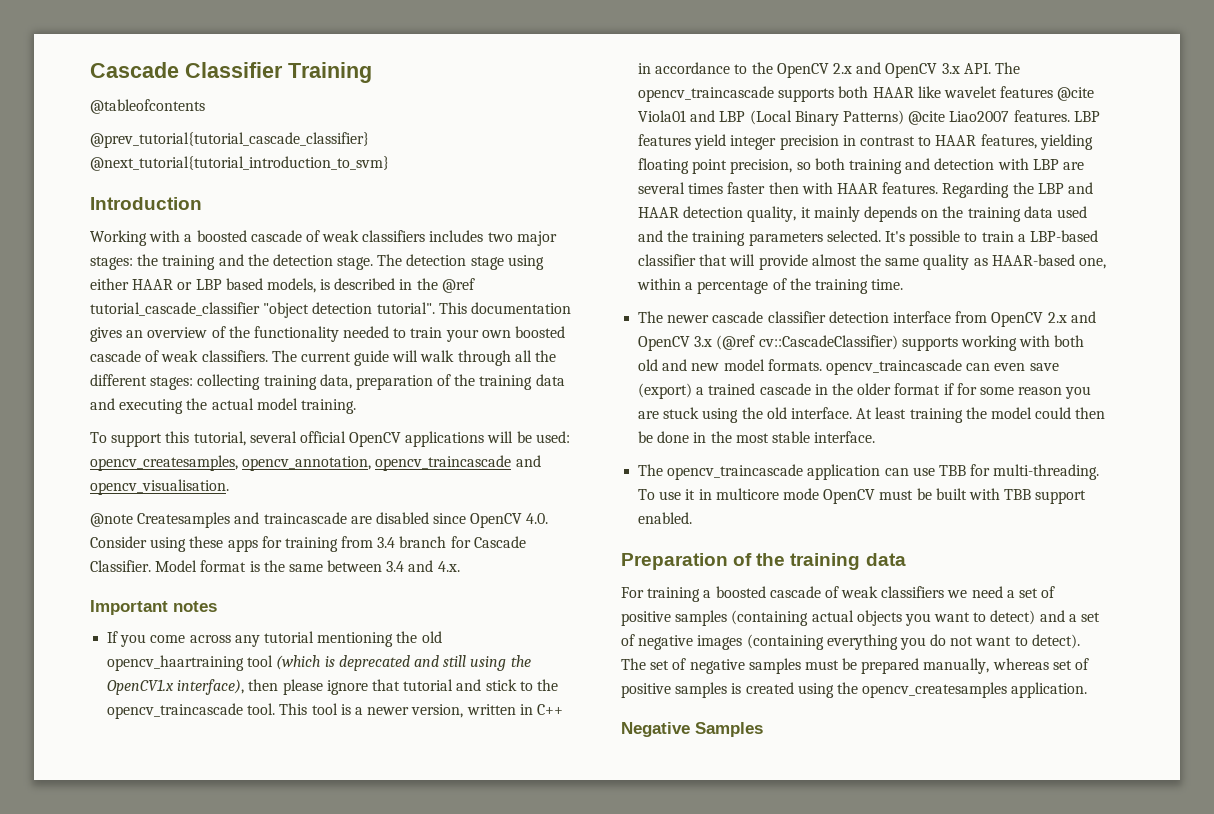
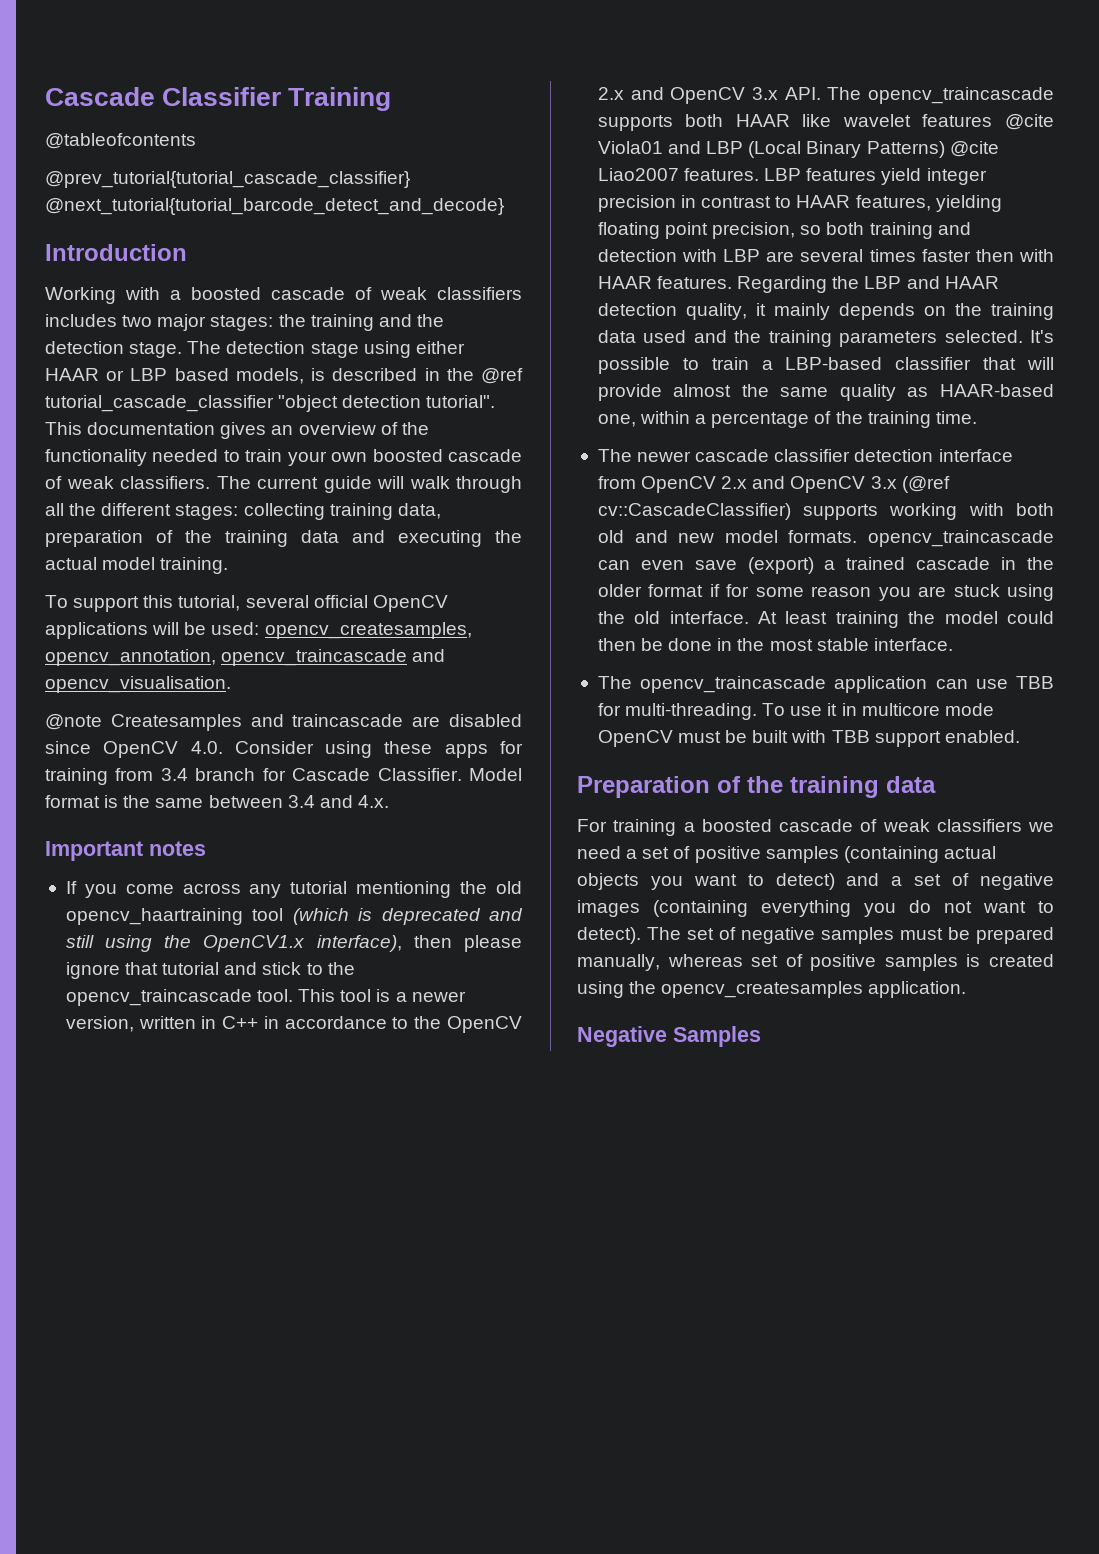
[90,156,389,171] @next_tutorial{tutorial_introduction_to_svm} -> [45,198,504,215] @next_tutorial{tutorial_barcode_detect_and_decode}

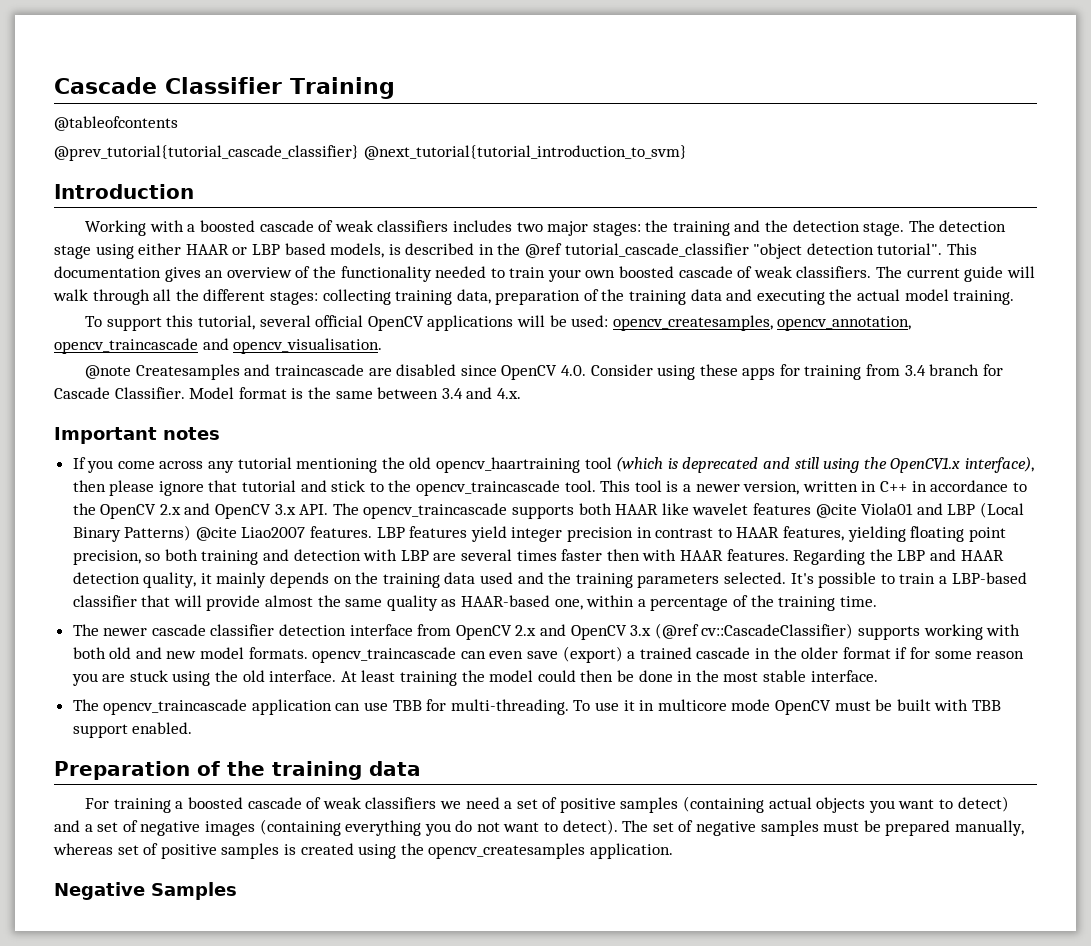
[45,198,504,215] @next_tutorial{tutorial_barcode_detect_and_decode} -> [363,145,687,160] @next_tutorial{tutorial_introduction_to_svm}

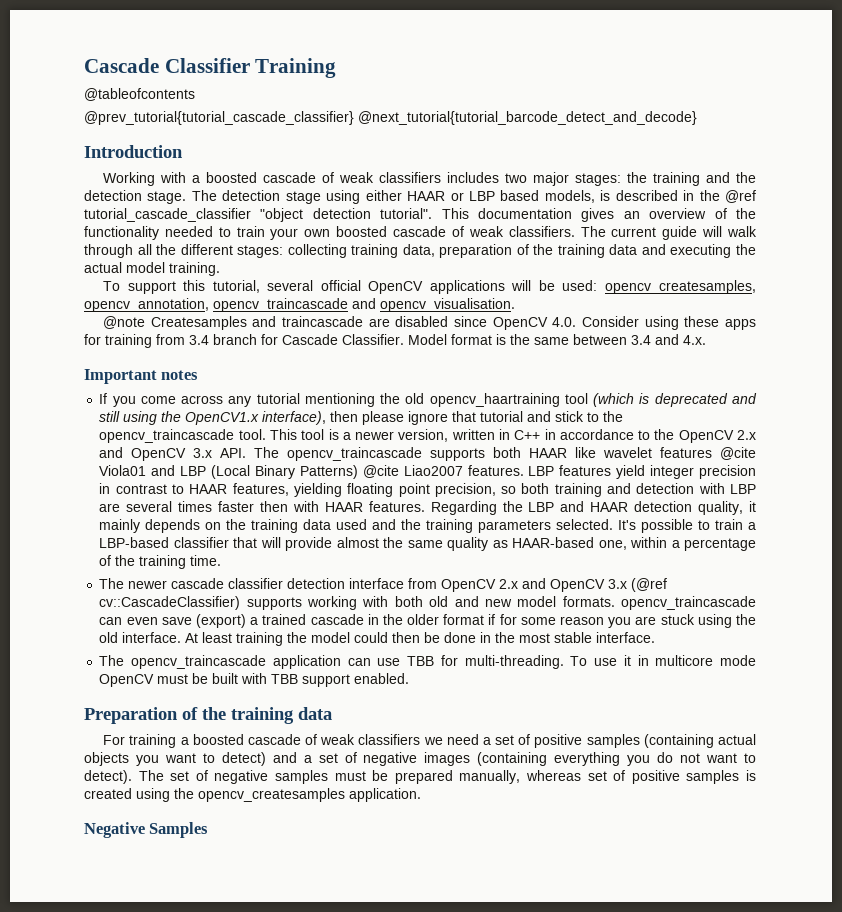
[363,145,687,160] @next_tutorial{tutorial_introduction_to_svm} -> [358,111,697,125] @next_tutorial{tutorial_barcode_detect_and_decode}

